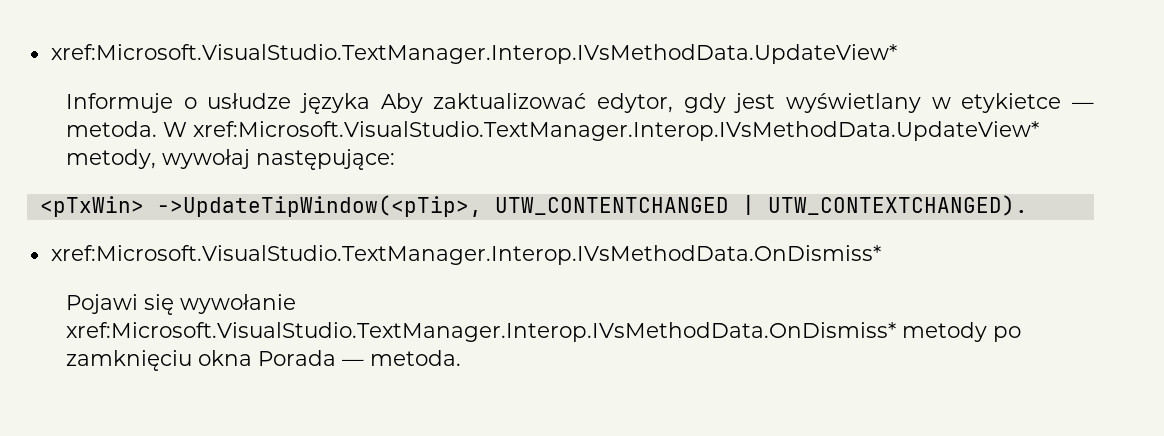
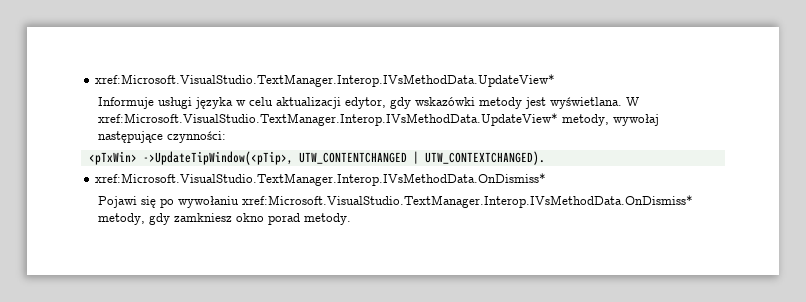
[183,93,1095,114] [65,121,157,137] o usłudze języka Aby zaktualizować edytor, gdy jest wyświetlany w etykietce — metoda. -> [158,97,623,109] usługi języka w celu aktualizacji edytor, gdy wskazówki metody jest wyświetlana.
[255,149,395,170] następujące: -> [98,131,227,143] następujące czynności:
[179,294,296,314] [65,322,1021,342] [65,350,461,371] wywołanie xref:Microsoft.VisualStudio.TextManager.Interop.IVsMethodData.OnDismiss* metody po zamknięciu okna Porada — metoda. -> [160,195,694,208] [98,213,352,225] po wywołaniu xref:Microsoft.VisualStudio.TextManager.Interop.IVsMethodData.OnDismiss* metody, gdy zamkniesz okno porad metody.

